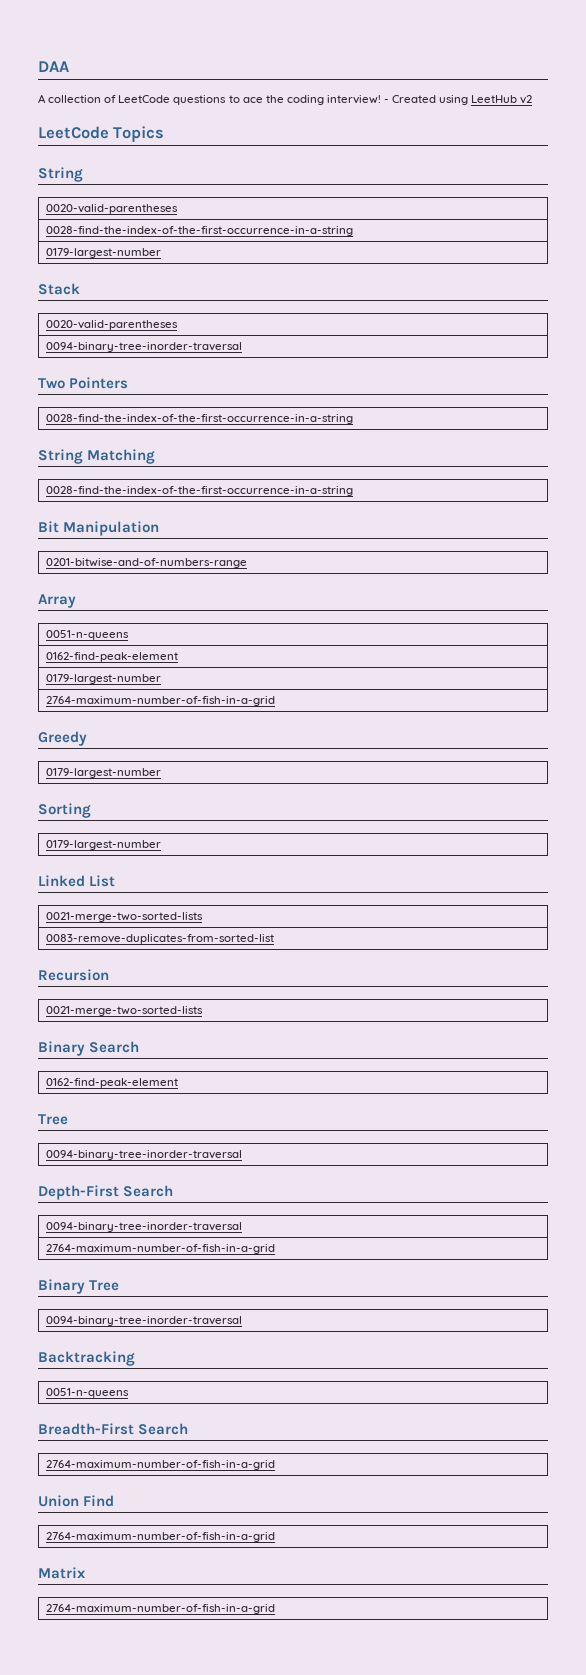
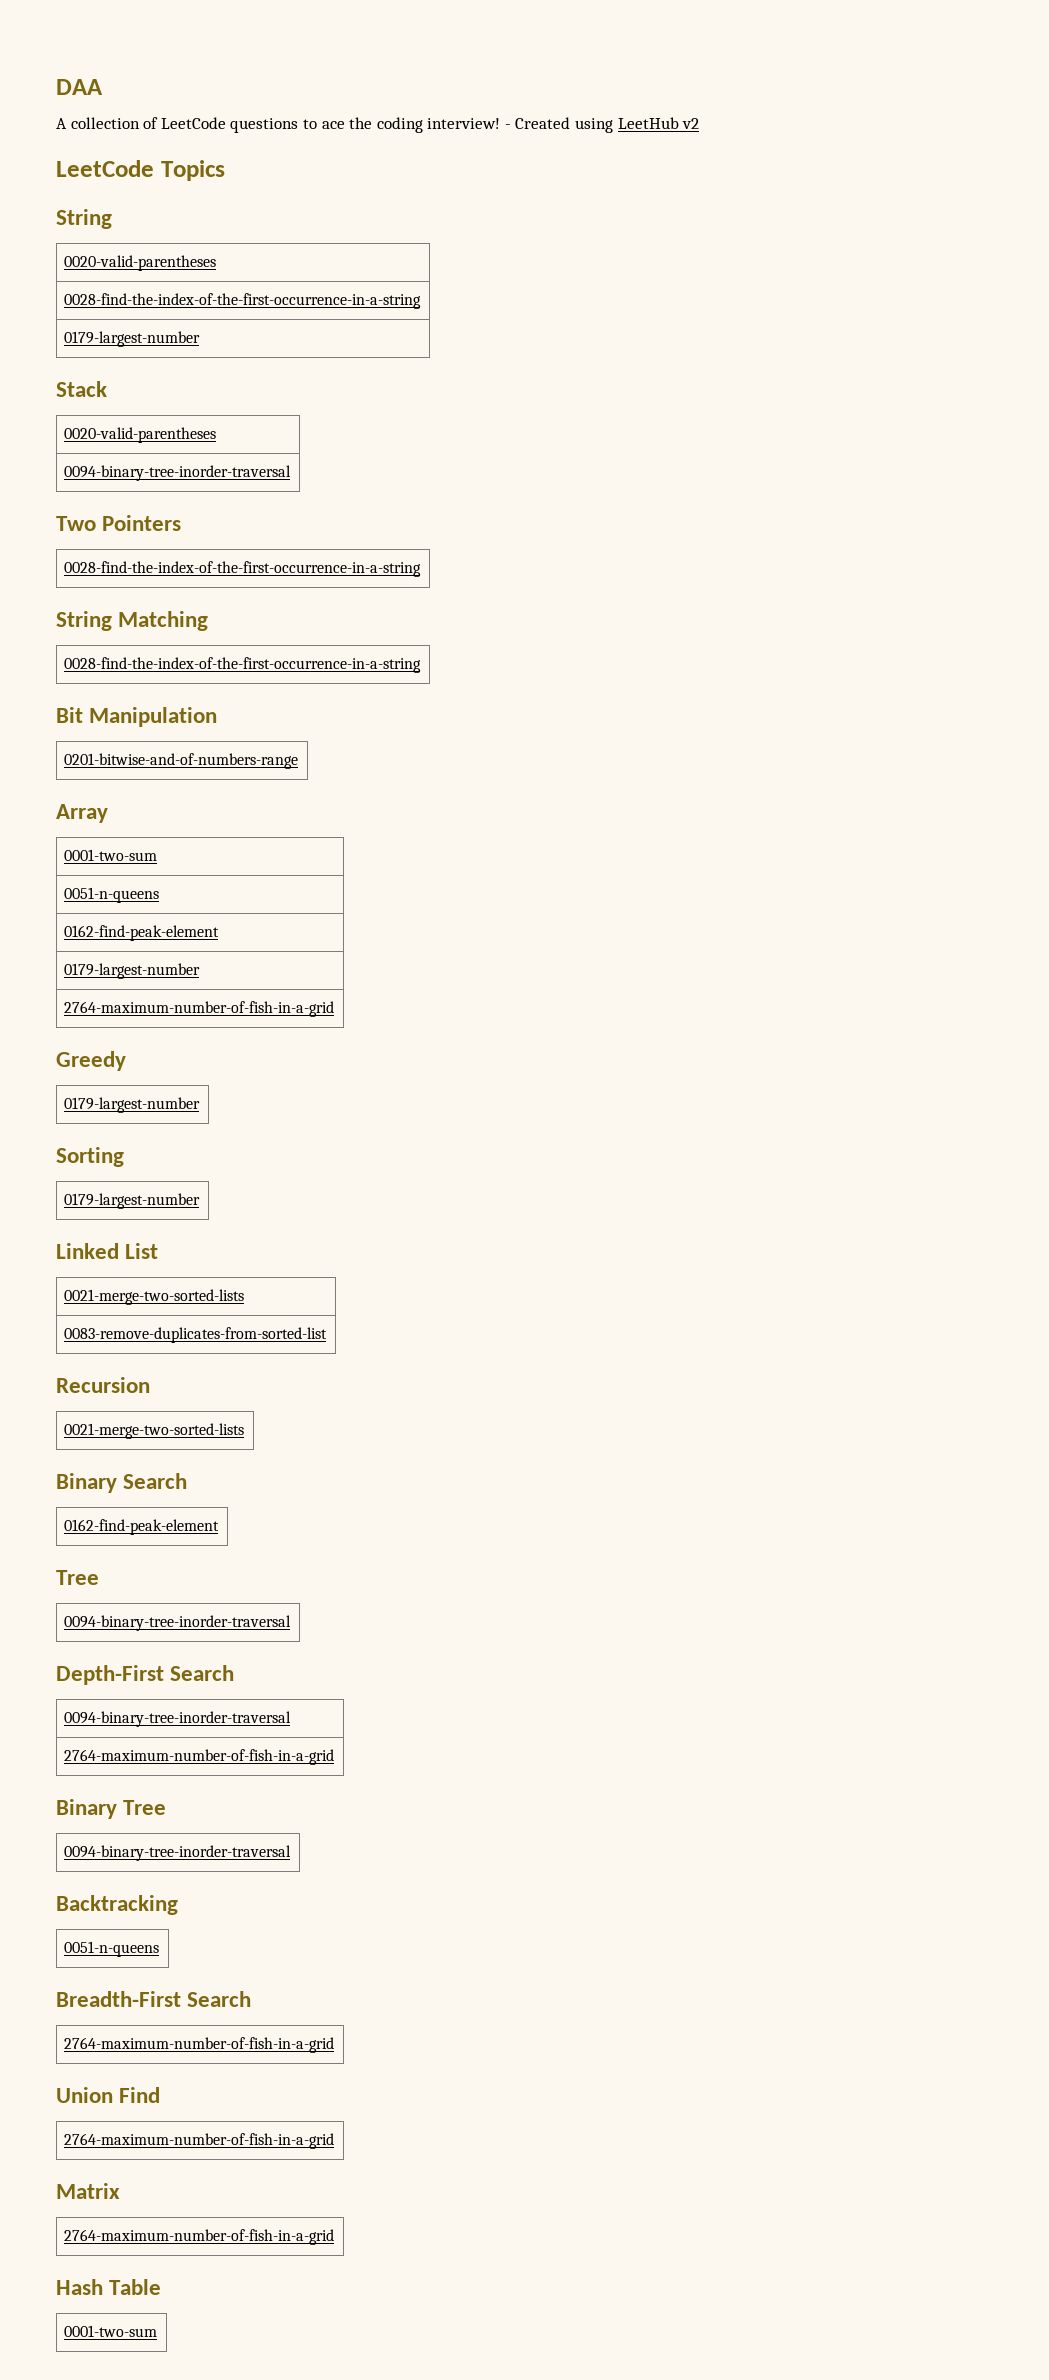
(76, 601) none -> [64,849,158,861] // 0001-two-sum
(275, 1609) none -> [56,2279,162,2295] [64,2325,158,2337] // Hash Table // 0001-two-sum

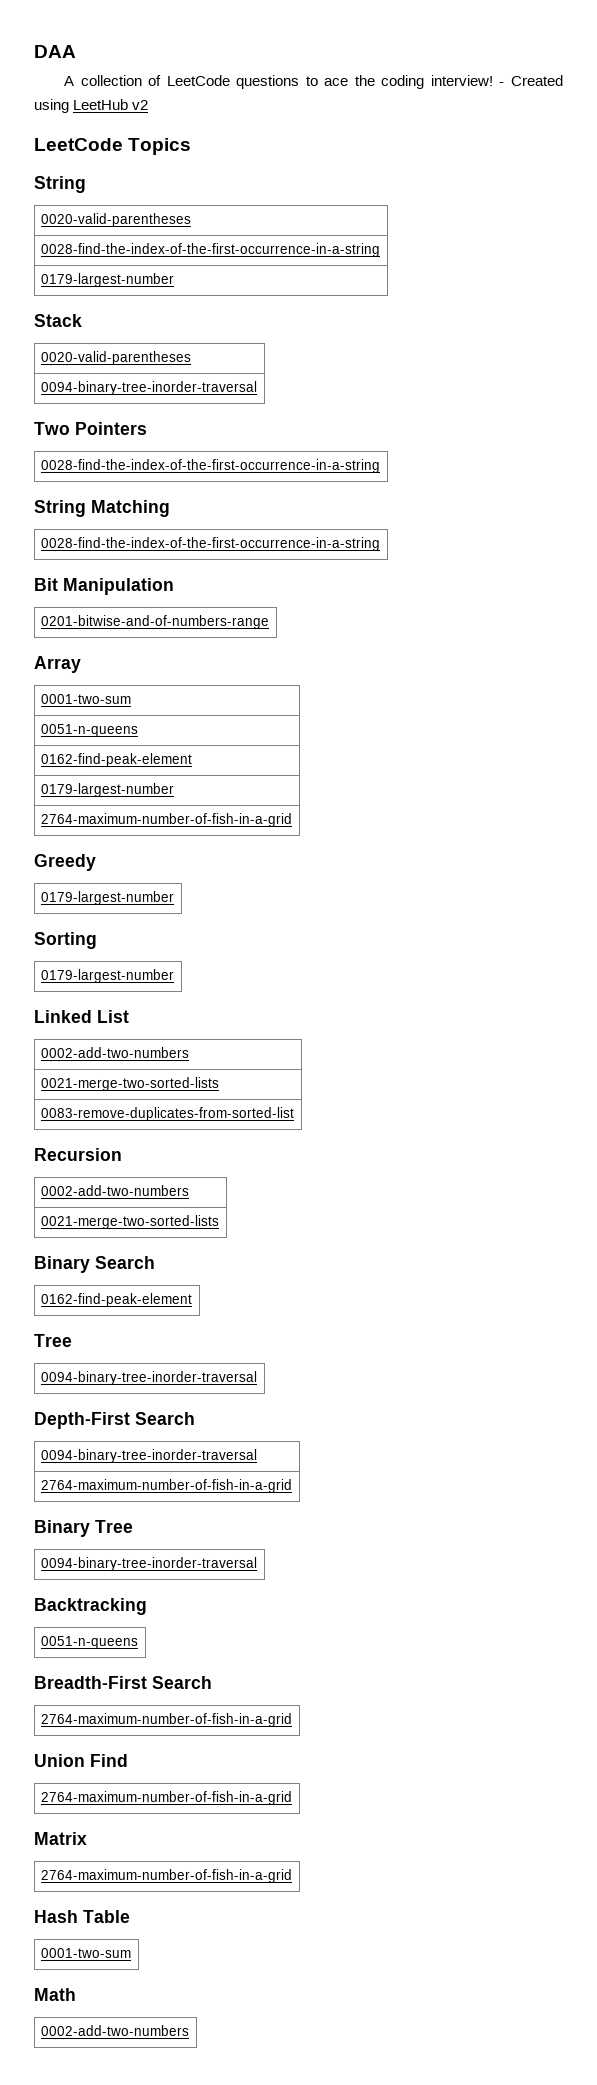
(159, 1251) none -> [40,1047,189,1058] // 0002-add-two-numbers
(150, 1385) none -> [40,1185,189,1196] // 0002-add-two-numbers
(158, 2331) none -> [34,1988,76,2001] [40,2025,189,2036] // Math // 0002-add-two-numbers

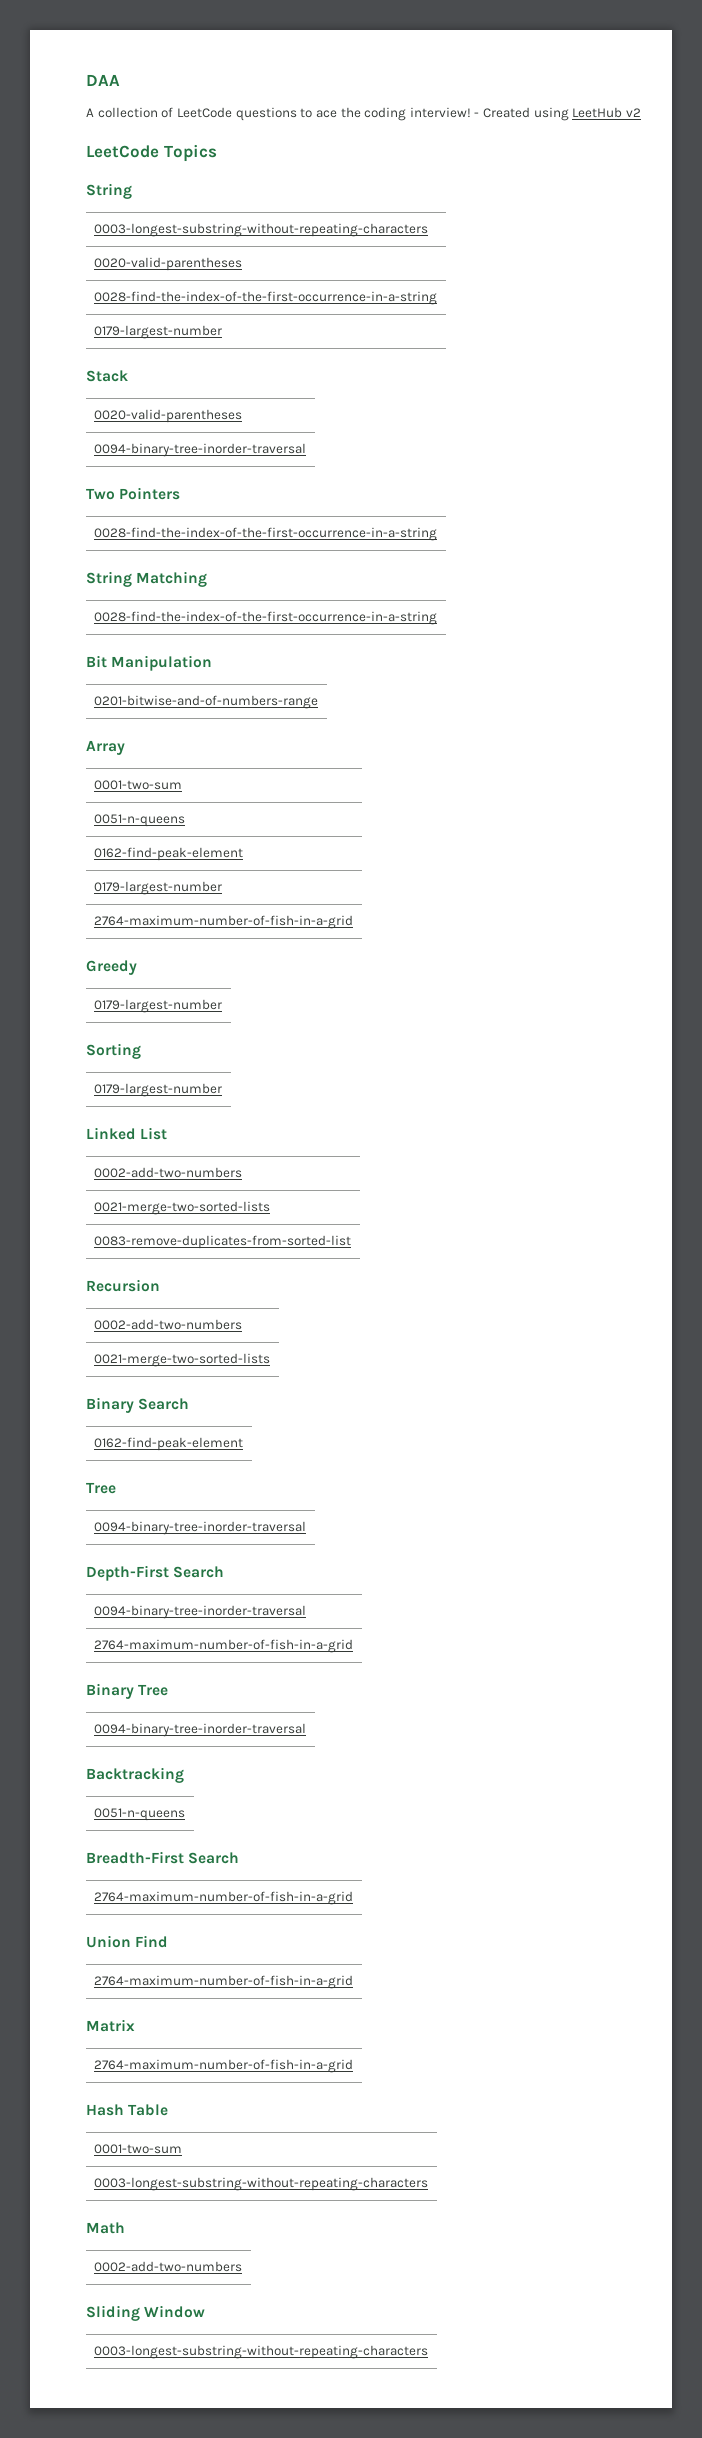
(86, 184) none -> [93,223,428,237] // 0003-longest-substring-without-repeating-characters
(131, 1953) none -> [93,2177,428,2191] // 0003-longest-substring-without-repeating-characters
(189, 2030) none -> [86,2305,206,2321] [93,2345,428,2359] // Sliding Window // 0003-longest-substring-without-repeating-characters

